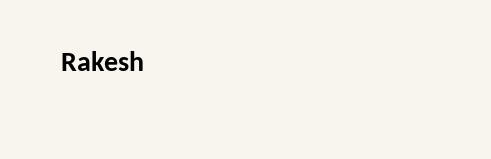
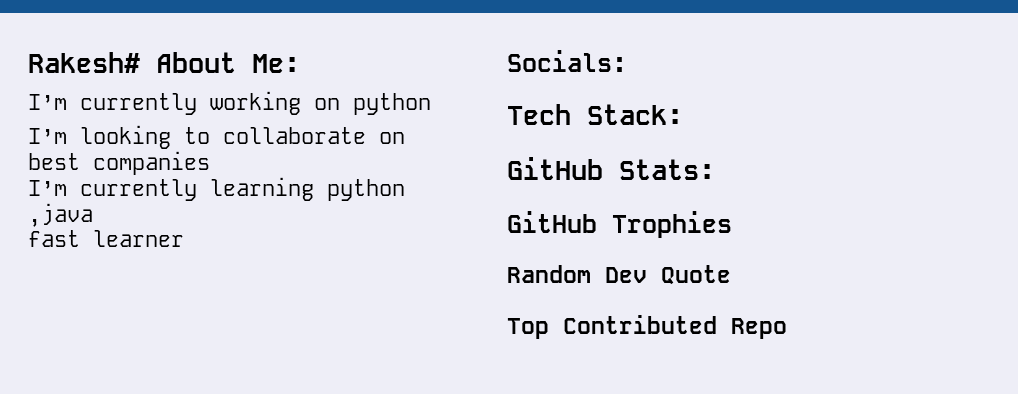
[61,51,144,71] Rakesh -> [28,52,300,73] [28,91,431,115] [28,125,405,149] [28,151,210,175] [28,177,405,201] [28,203,93,227] [28,230,184,247] [507,50,627,72] [507,104,683,125] [507,157,715,180] [507,211,732,238] [507,265,731,285] [507,315,787,339] Rakesh# About Me: // I’m currently working on python // I’m looking to collaborate on best companies // I’m currently learning python ,java // fast learner // Socials: // Tech Stack: // GitHub Stats: // GitHub Trophies // Random Dev Quote // Top Contributed Repo

